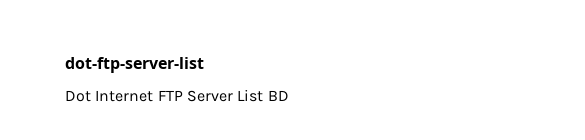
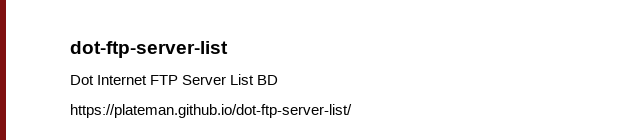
(289, 95) none -> [70,104,352,118] // https://plateman.github.io/dot-ftp-server-list/

